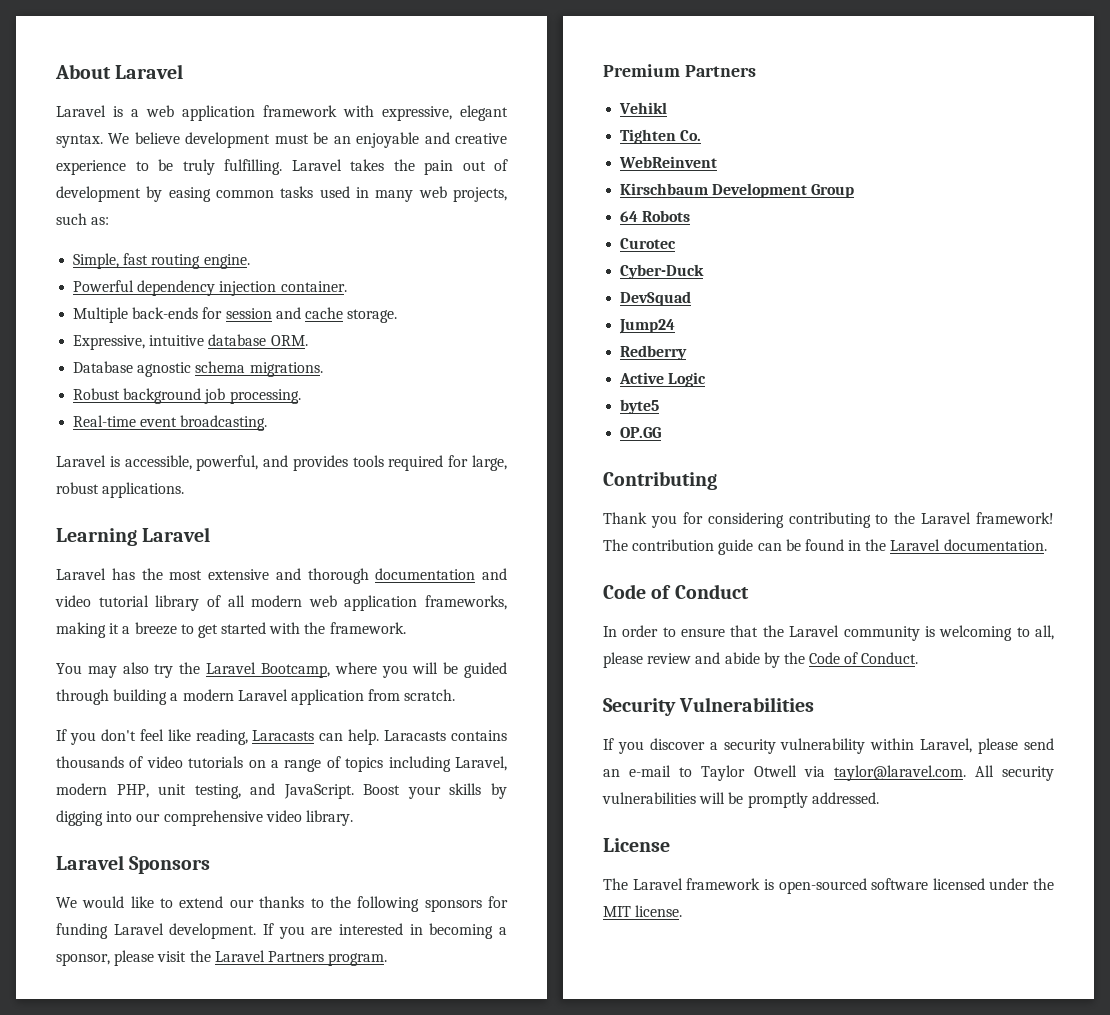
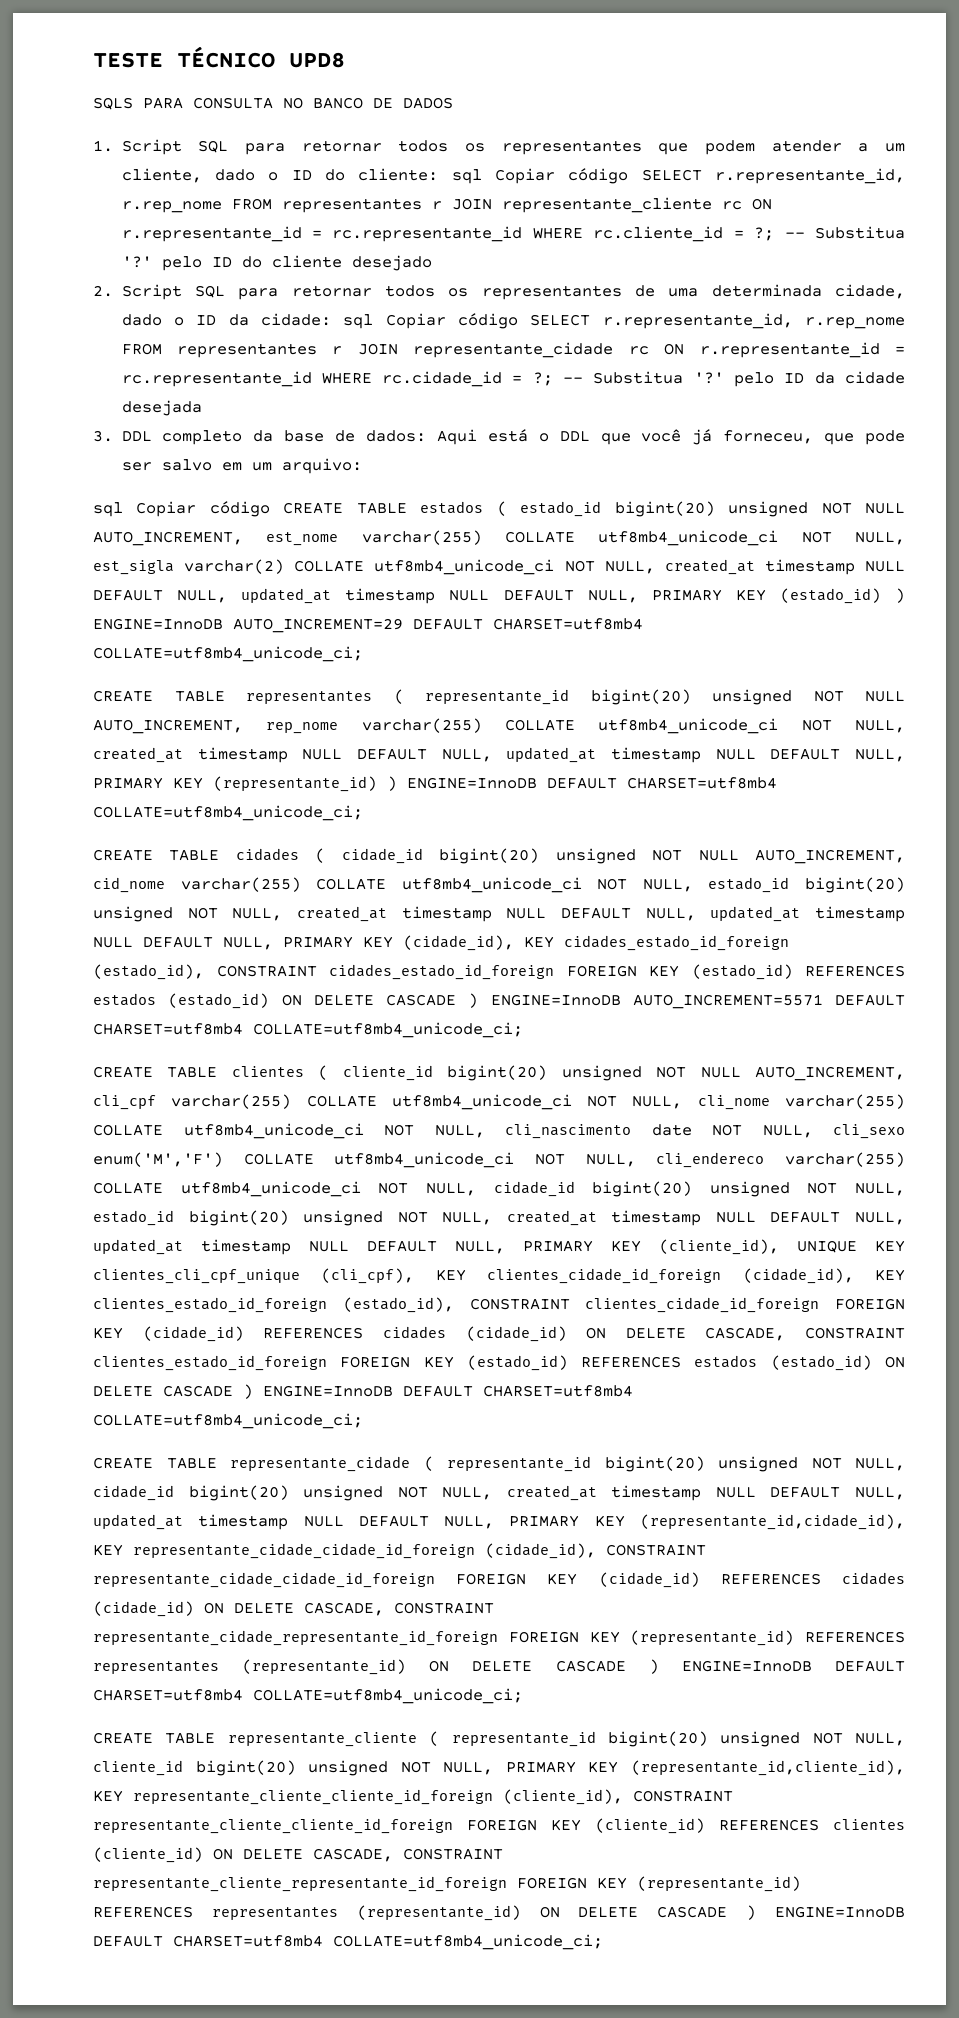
[55,64,184,79] [56,105,508,121] [56,132,508,148] [56,159,508,175] [56,186,507,202] [56,213,110,225] [73,253,250,269] [73,280,347,296] [73,307,398,323] [73,334,308,350] [73,361,323,377] [73,388,301,404] [73,415,268,431] [56,455,507,471] [56,482,185,498] [56,527,211,546] [56,568,507,584] [55,595,507,611] [56,622,406,638] [56,662,507,678] [56,689,456,705] [56,729,507,745] [56,756,507,772] [56,783,507,799] [56,810,353,826] [56,855,211,874] [56,896,509,912] [56,923,507,939] [56,950,388,966] [603,64,756,77] [619,102,668,114] [620,129,702,144] [619,156,718,168] [620,183,855,198] [620,210,691,222] [620,238,677,249] [620,264,705,279] [620,291,692,306] [619,319,676,334] [620,345,688,360] [619,372,707,387] [620,399,660,414] [620,427,662,438] [603,471,717,490] [603,512,1054,528] [603,539,1047,555] [603,584,749,599] [603,625,1054,641] [603,652,919,668] [603,697,815,716] [603,738,1054,754] [603,765,1054,781] [602,792,879,808] [603,838,670,852] [603,878,1054,894] [603,905,683,917] About Laravel // Laravel is a web application framework with expressive, elegant syntax. We believe development must be an enjoyable and creative experience to be truly fulfilling. Laravel takes the pain out of development by easing common tasks used in many web projects, such as: // Simple, fast routing engine. // Powerful dependency injection container. // Multiple back-ends for session and cache storage. // Expressive, intuitive database ORM. // Database agnostic schema migrations. // Robust background job processing. // Real-time event broadcasting. // Laravel is accessible, powerful, and provides tools required for large, robust applications. // Learning Laravel // Laravel has the most extensive and thorough documentation and video tutorial library of all modern web application frameworks, making it a breeze to get started with the framework. // You may also try the Laravel Bootcamp, where you will be guided through building a modern Laravel application from scratch. // If you don't feel like reading, Laracasts can help. Laracasts contains thousands of video tutorials on a range of topics including Laravel, modern PHP, unit testing, and JavaScript. Boost your skills by digging into our comprehensive video library. // Laravel Sponsors // We would like to extend our thanks to the following sponsors for funding Laravel development. If you are interested in becoming a sponsor, please visit the Laravel Partners program. // Premium Partners // Vehikl // Tighten Co. // WebReinvent // Kirschbaum Development Group // 64 Robots // Curotec // Cyber-Duck // DevSquad // Jump24 // Redberry // Active Logic // byte5 // OP.GG // Contributing // Thank you for considering contributing to the Laravel framework! The contribution guide can be found in the Laravel documentation. // Code of Conduct // In order to ensure that the Laravel community is welcoming to all, please review and abide by the Code of Conduct. // Security Vulnerabilities // If you discover a security vulnerability within Laravel, please send an e-mail to Taylor Otwell via taylor@laravel.com. All security vulnerabilities will be promptly addressed. // License // The Laravel framework is open-sourced software licensed under the MIT license. -> [93,46,345,68] [93,97,453,110] [93,139,905,155] [121,168,906,184] [121,197,772,213] [121,226,905,242] [121,255,432,271] [93,284,906,300] [121,313,906,329] [121,342,905,358] [121,371,906,387] [121,400,202,416] [93,429,905,445] [121,458,362,474] [93,501,906,517] [93,530,905,546] [93,559,905,575] [93,588,906,604] [93,618,643,633] [93,646,363,662] [93,689,905,705] [93,718,905,734] [93,747,905,763] [93,776,777,792] [93,805,363,821] [93,848,906,864] [93,877,905,893] [93,906,905,922] [93,935,789,951] [93,964,905,980] [93,993,905,1009] [93,1022,523,1038] [93,1065,906,1081] [93,1094,906,1110] [93,1123,905,1139] [93,1152,905,1168] [93,1181,905,1197] [93,1210,905,1226] [93,1239,905,1255] [93,1268,905,1284] [93,1297,905,1313] [93,1326,905,1342] [93,1355,906,1371] [93,1384,633,1399] [93,1413,363,1429] [93,1456,905,1472] [93,1485,905,1501] [93,1514,905,1530] [93,1543,706,1559] [93,1572,905,1588] [93,1601,494,1617] [93,1630,905,1646] [93,1659,905,1675] [93,1688,523,1704] [93,1731,905,1747] [93,1760,905,1776] [93,1789,733,1805] [93,1818,905,1834] [93,1847,503,1863] [93,1876,801,1892] [93,1905,905,1921] [93,1934,603,1950] TESTE TÉCNICO UPD8 // SQLS PARA CONSULTA NO BANCO DE DADOS // 1. Script SQL para retornar todos os representantes que podem atender a um cliente, dado o ID do cliente: sql Copiar código SELECT r.representante_id, r.rep_nome FROM representantes r JOIN representante_cliente rc ON r.representante_id = rc.representante_id WHERE rc.cliente_id = ?; -- Substitua '?' pelo ID do cliente desejado // 2. Script SQL para retornar todos os representantes de uma determinada cidade, dado o ID da cidade: sql Copiar código SELECT r.representante_id, r.rep_nome FROM representantes r JOIN representante_cidade rc ON r.representante_id = rc.representante_id WHERE rc.cidade_id = ?; -- Substitua '?' pelo ID da cidade desejada // 3. DDL completo da base de dados: Aqui está o DDL que você já forneceu, que pode ser salvo em um arquivo: // sql Copiar código CREATE TABLE estados ( estado_id bigint(20) unsigned NOT NULL AUTO_INCREMENT, est_nome varchar(255) COLLATE utf8mb4_unicode_ci NOT NULL, est_sigla varchar(2) COLLATE utf8mb4_unicode_ci NOT NULL, created_at timestamp NULL DEFAULT NULL, updated_at timestamp NULL DEFAULT NULL, PRIMARY KEY (estado_id) ) ENGINE=InnoDB AUTO_INCREMENT=29 DEFAULT CHARSET=utf8mb4 COLLATE=utf8mb4_unicode_ci; // CREATE TABLE representantes ( representante_id bigint(20) unsigned NOT NULL AUTO_INCREMENT, rep_nome varchar(255) COLLATE utf8mb4_unicode_ci NOT NULL, created_at timestamp NULL DEFAULT NULL, updated_at timestamp NULL DEFAULT NULL, PRIMARY KEY (representante_id) ) ENGINE=InnoDB DEFAULT CHARSET=utf8mb4 COLLATE=utf8mb4_unicode_ci; // CREATE TABLE cidades ( cidade_id bigint(20) unsigned NOT NULL AUTO_INCREMENT, cid_nome varchar(255) COLLATE utf8mb4_unicode_ci NOT NULL, estado_id bigint(20) unsigned NOT NULL, created_at timestamp NULL DEFAULT NULL, updated_at timestamp NULL DEFAULT NULL, PRIMARY KEY (cidade_id), KEY cidades_estado_id_foreign (estado_id), CONSTRAINT cidades_estado_id_foreign FOREIGN KEY (estado_id) REFERENCES estados (estado_id) ON DELETE CASCADE ) ENGINE=InnoDB AUTO_INCREMENT=5571 DEFAULT CHARSET=utf8mb4 COLLATE=utf8mb4_unicode_ci; // CREATE TABLE clientes ( cliente_id bigint(20) unsigned NOT NULL AUTO_INCREMENT, cli_cpf varchar(255) COLLATE utf8mb4_unicode_ci NOT NULL, cli_nome varchar(255) COLLATE utf8mb4_unicode_ci NOT NULL, cli_nascimento date NOT NULL, cli_sexo enum('M','F') COLLATE utf8mb4_unicode_ci NOT NULL, cli_endereco varchar(255) COLLATE utf8mb4_unicode_ci NOT NULL, cidade_id bigint(20) unsigned NOT NULL, estado_id bigint(20) unsigned NOT NULL, created_at timestamp NULL DEFAULT NULL, updated_at timestamp NULL DEFAULT NULL, PRIMARY KEY (cliente_id), UNIQUE KEY clientes_cli_cpf_unique (cli_cpf), KEY clientes_cidade_id_foreign (cidade_id), KEY clientes_estado_id_foreign (estado_id), CONSTRAINT clientes_cidade_id_foreign FOREIGN KEY (cidade_id) REFERENCES cidades (cidade_id) ON DELETE CASCADE, CONSTRAINT clientes_estado_id_foreign FOREIGN KEY (estado_id) REFERENCES estados (estado_id) ON DELETE CASCADE ) ENGINE=InnoDB DEFAULT CHARSET=utf8mb4 COLLATE=utf8mb4_unicode_ci; // CREATE TABLE representante_cidade ( representante_id bigint(20) unsigned NOT NULL, cidade_id bigint(20) unsigned NOT NULL, created_at timestamp NULL DEFAULT NULL, updated_at timestamp NULL DEFAULT NULL, PRIMARY KEY (representante_id,cidade_id), KEY representante_cidade_cidade_id_foreign (cidade_id), CONSTRAINT representante_cidade_cidade_id_foreign FOREIGN KEY (cidade_id) REFERENCES cidades (cidade_id) ON DELETE CASCADE, CONSTRAINT representante_cidade_representante_id_foreign FOREIGN KEY (representante_id) REFERENCES representantes (representante_id) ON DELETE CASCADE ) ENGINE=InnoDB DEFAULT CHARSET=utf8mb4 COLLATE=utf8mb4_unicode_ci; // CREATE TABLE representante_cliente ( representante_id bigint(20) unsigned NOT NULL, cliente_id bigint(20) unsigned NOT NULL, PRIMARY KEY (representante_id,cliente_id), KEY representante_cliente_cliente_id_foreign (cliente_id), CONSTRAINT representante_cliente_cliente_id_foreign FOREIGN KEY (cliente_id) REFERENCES clientes (cliente_id) ON DELETE CASCADE, CONSTRAINT representante_cliente_representante_id_foreign FOREIGN KEY (representante_id) REFERENCES representantes (representante_id) ON DELETE CASCADE ) ENGINE=InnoDB DEFAULT CHARSET=utf8mb4 COLLATE=utf8mb4_unicode_ci;

